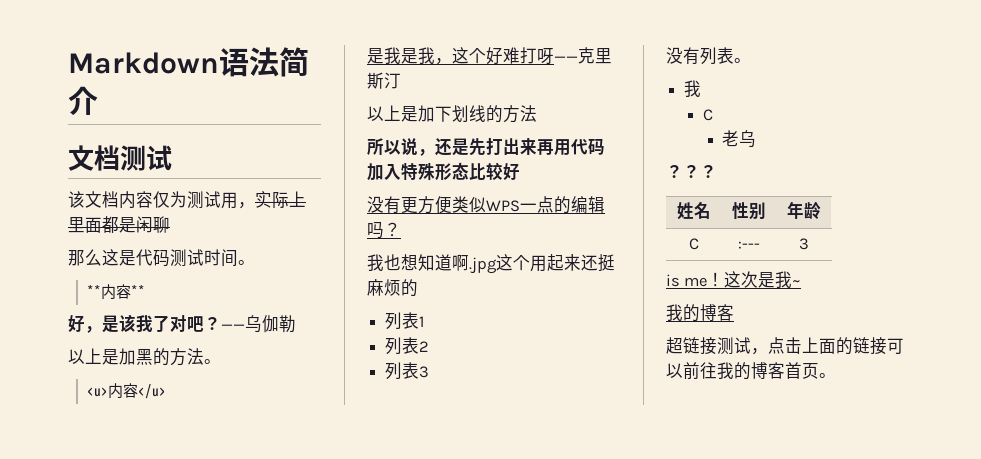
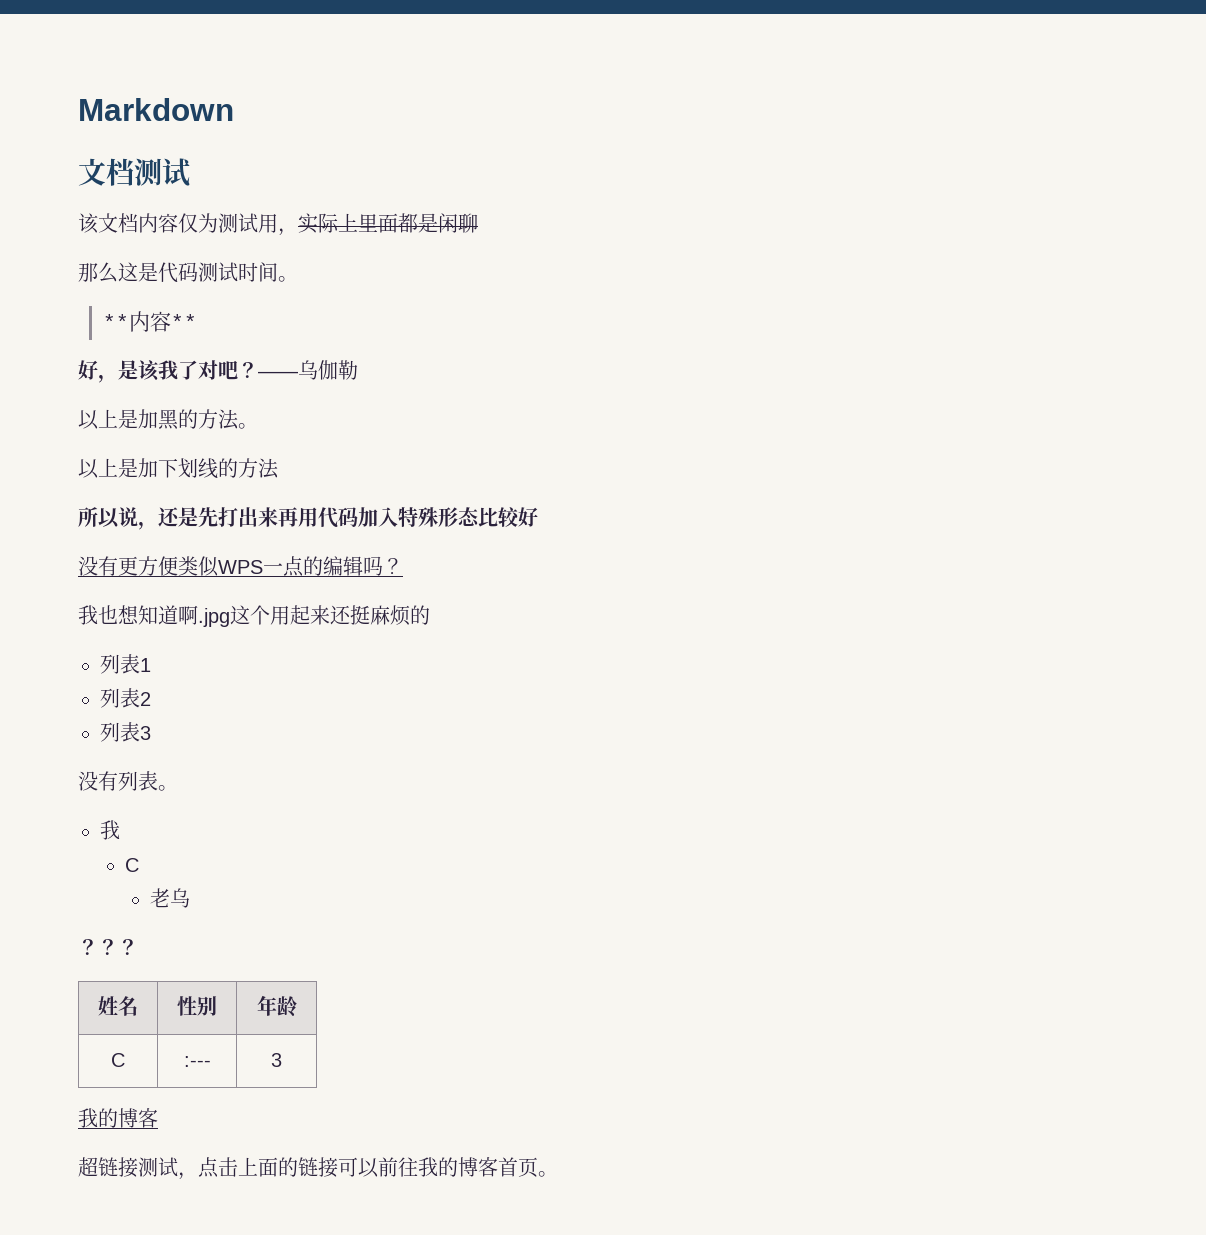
[219,47,309,77] [68,86,98,115] 语法简介 -> (234, 109) none
[87,383,167,399] [367,47,612,65] [367,72,401,89] // <u>内容</u> // 是我是我，这个好难打呀——克里斯汀 -> (258, 426) none
[666,271,802,288] // is me！这次是我~ -> (282, 1060) none

